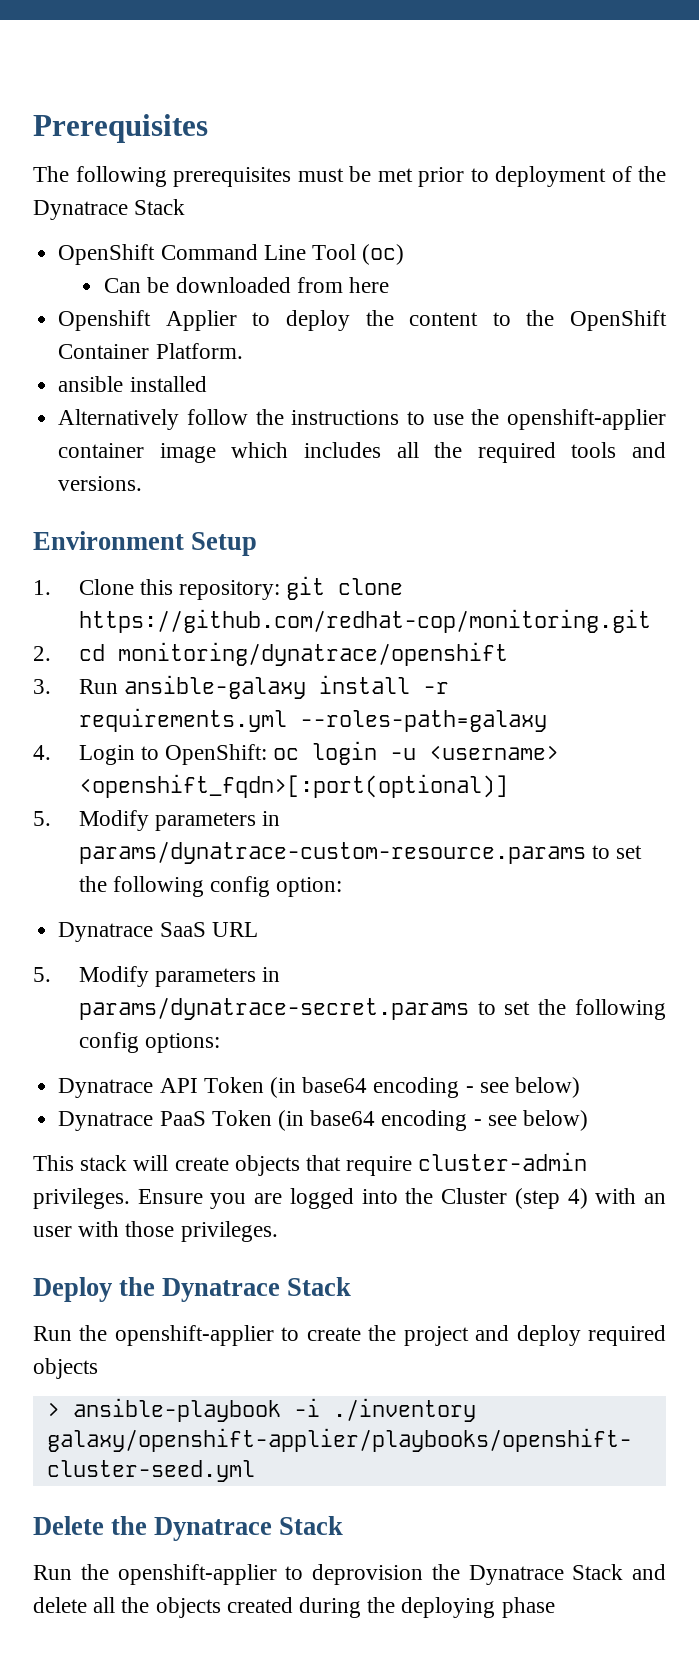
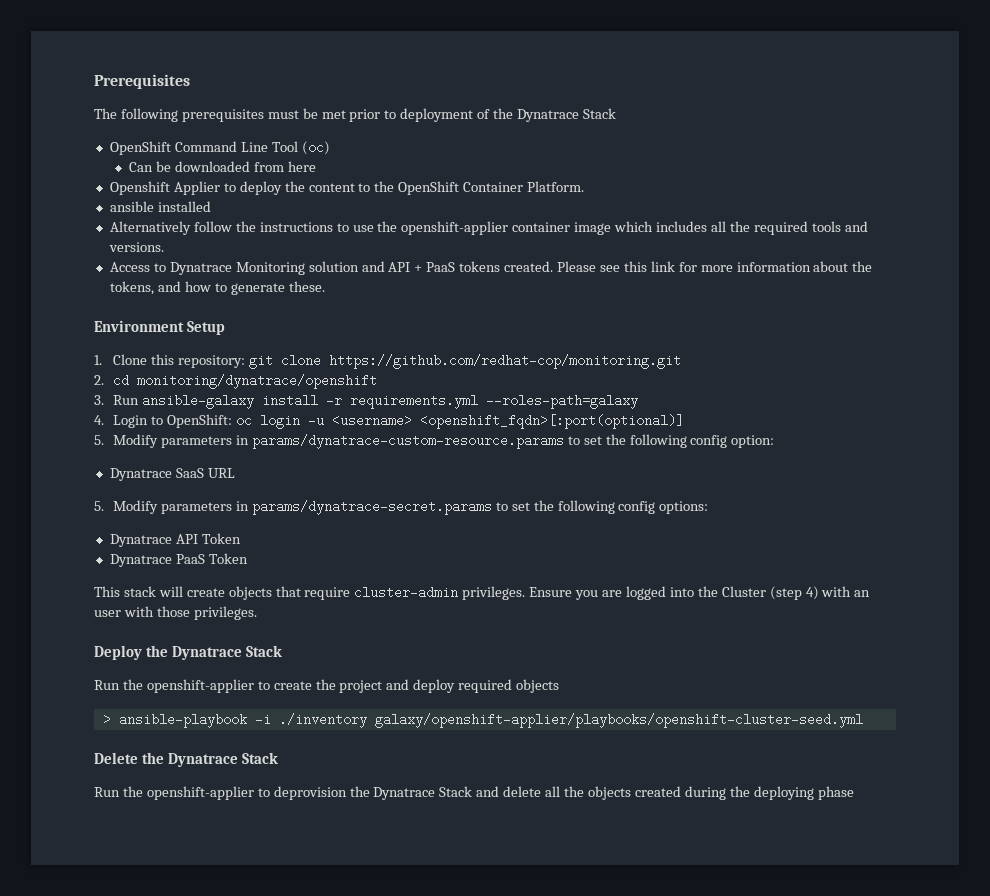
(143, 483) none -> [109,261,873,275] [109,281,325,295] // Access to Dynatrace Monitoring solution and API + PaaS tokens created. Please see this link for more information about the tokens, and how to generate these.
[269,1077,580,1098] [58,1110,588,1131] (in base64 encoding - see below) // Dynatrace PaaS Token (in base64 encoding - see below) -> [109,553,248,567] // Dynatrace PaaS Token

